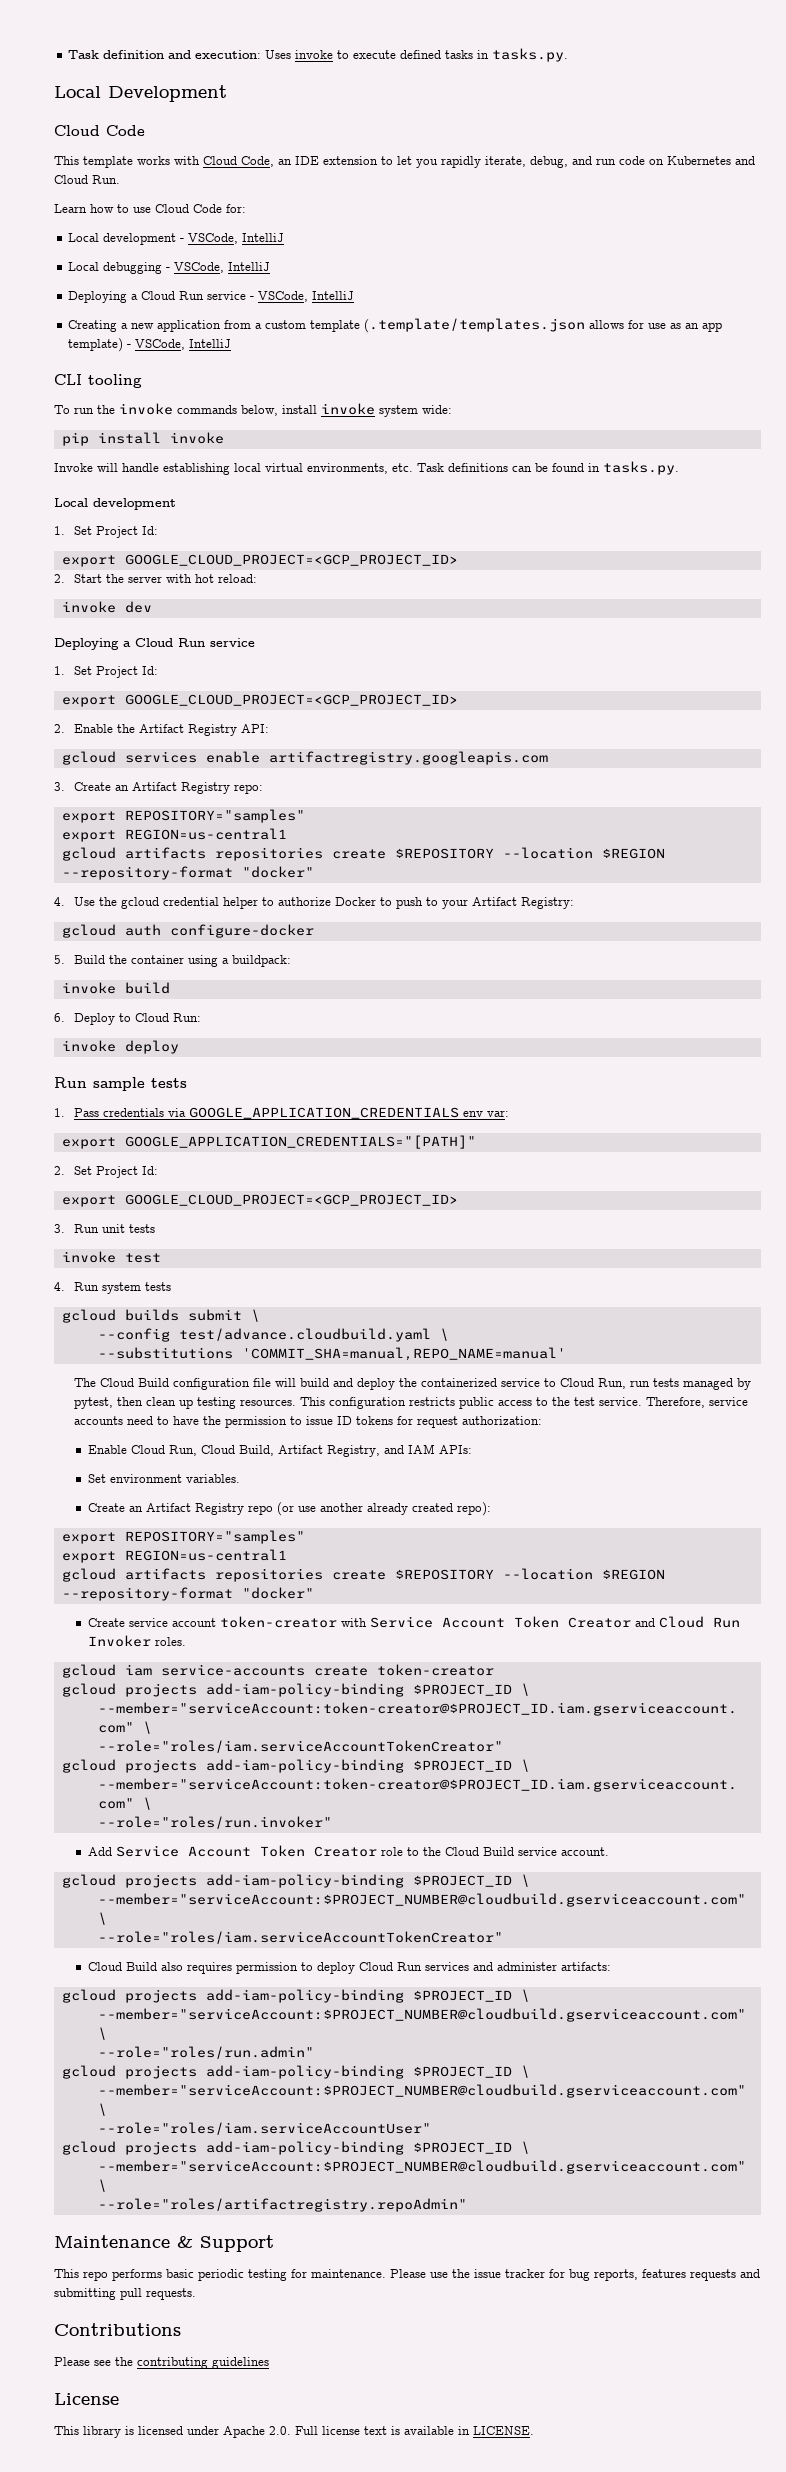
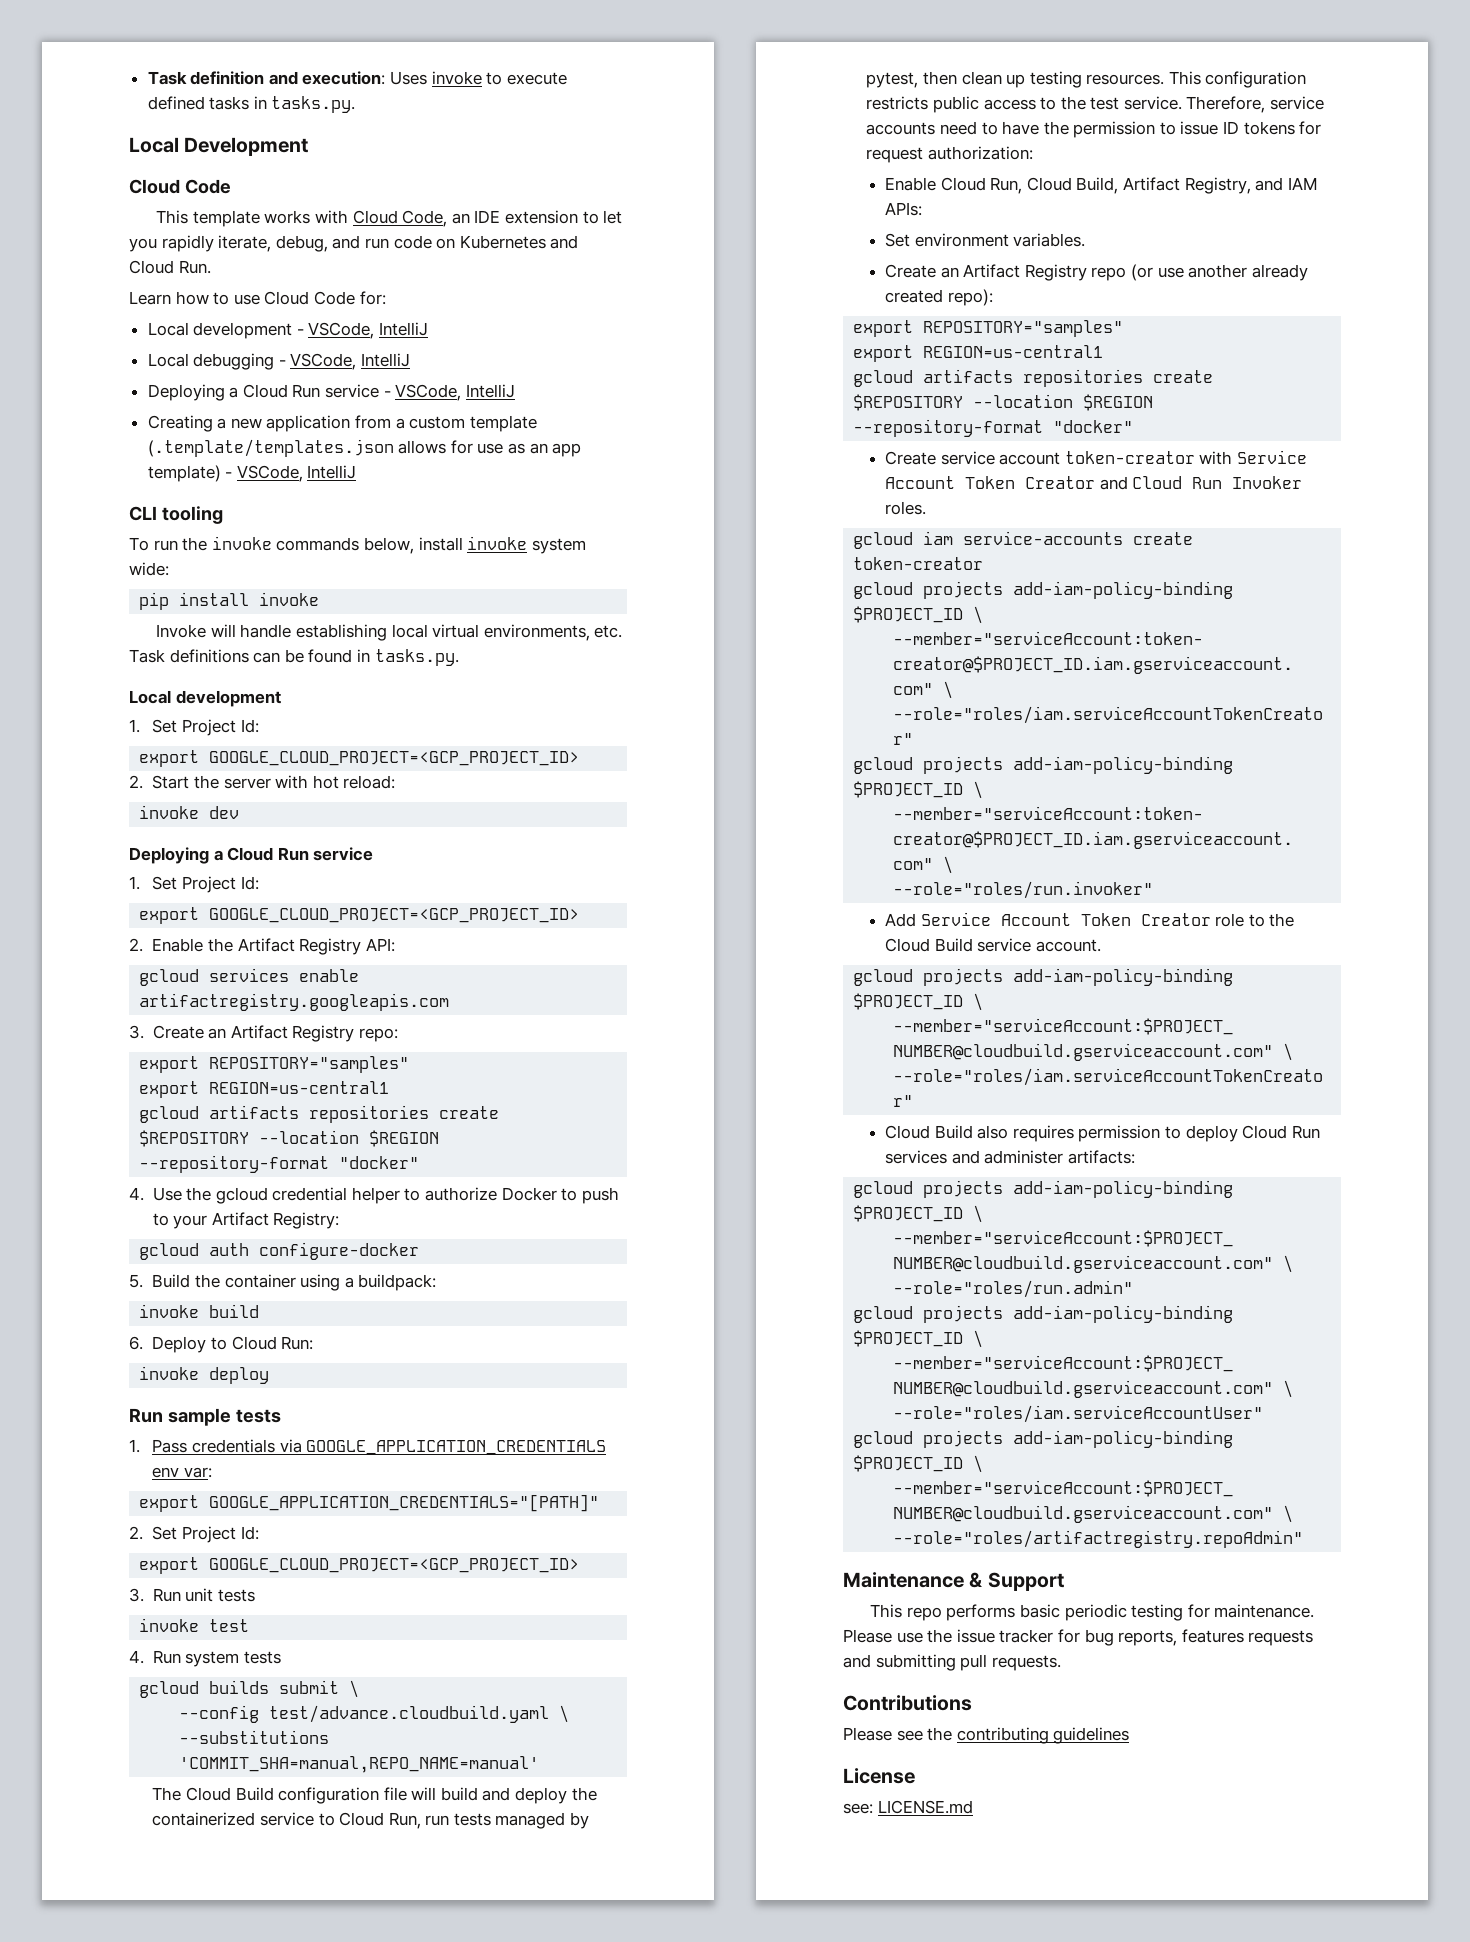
[54,2426,534,2438] This library is licensed under Apache 2.0. Full license text is available in LICENSE. -> [843,1800,973,1814] see: LICENSE.md

